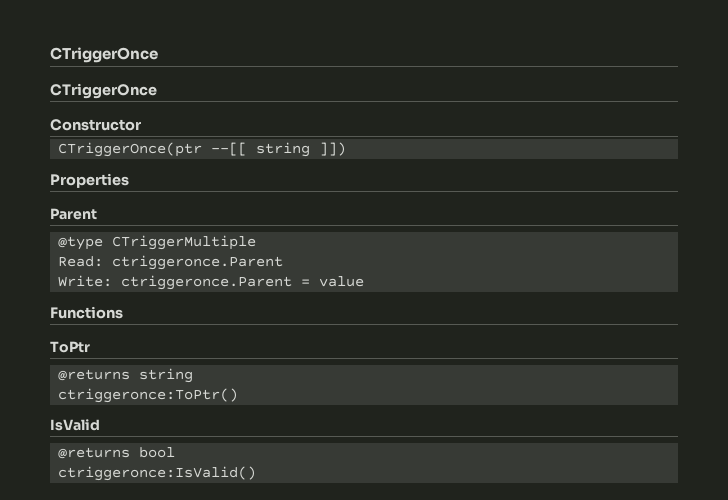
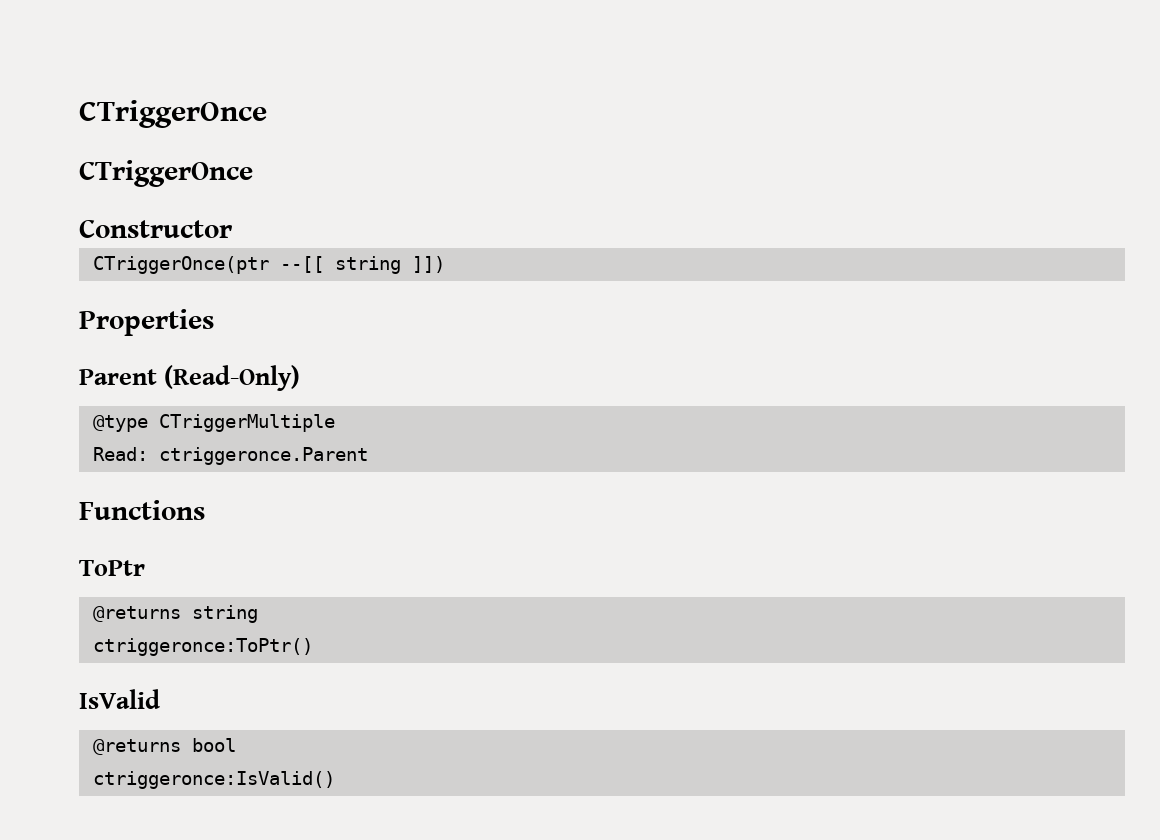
(97, 214) none -> [164,365,301,391] (Read-Only)
[57,275,364,290] // Write: ctriggeronce.Parent = value -> (368, 456) none

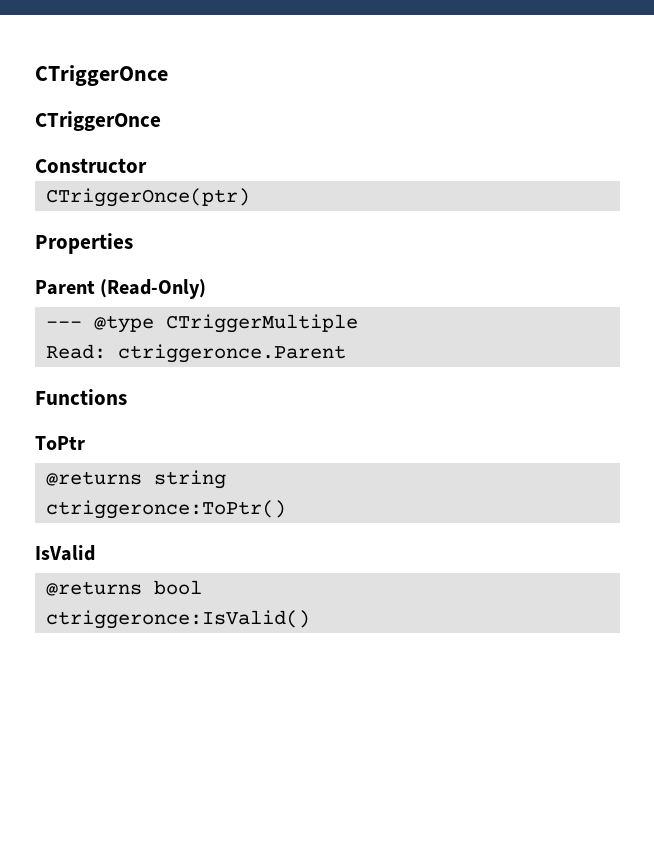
[92,256,445,274] CTriggerOnce(ptr --[[ string ]]) -> [46,188,251,207] CTriggerOnce(ptr)
(301, 378) none -> [46,321,83,328] ---

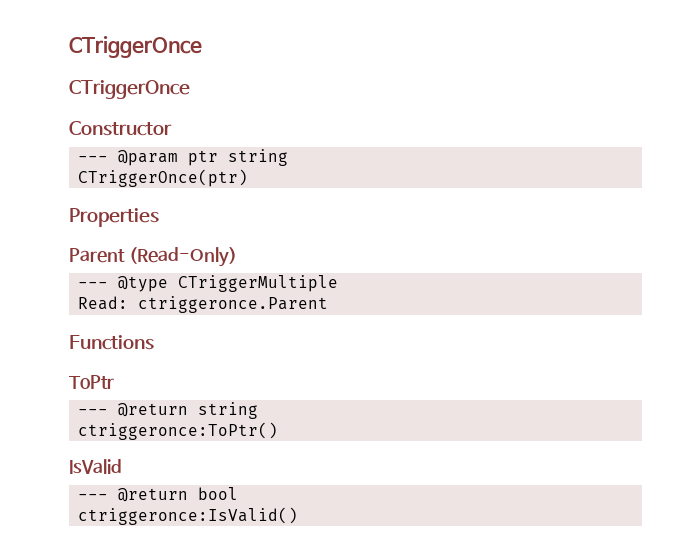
(147, 165) none -> [78,149,289,166] // --- @param ptr string
[46,471,143,486] @returns -> [78,403,189,417] --- @return
[46,581,143,596] @returns -> [78,488,189,502] --- @return

